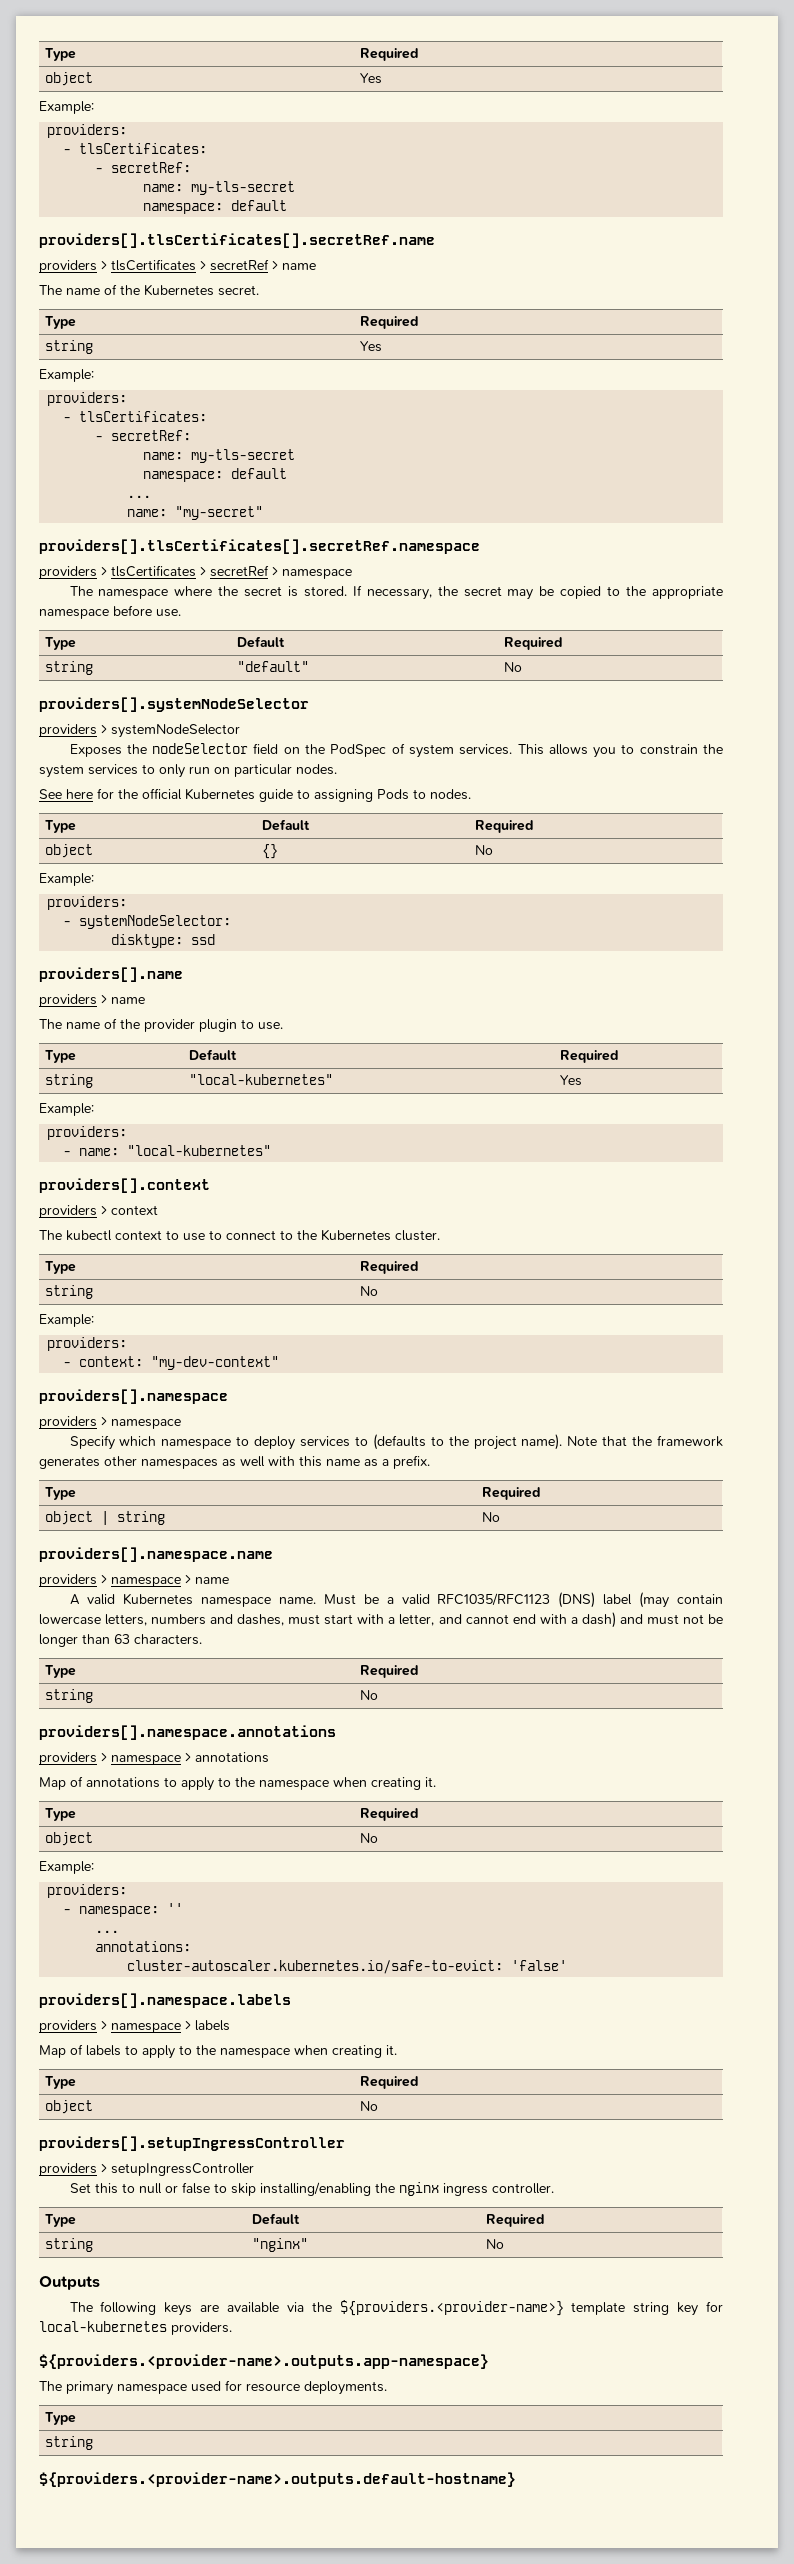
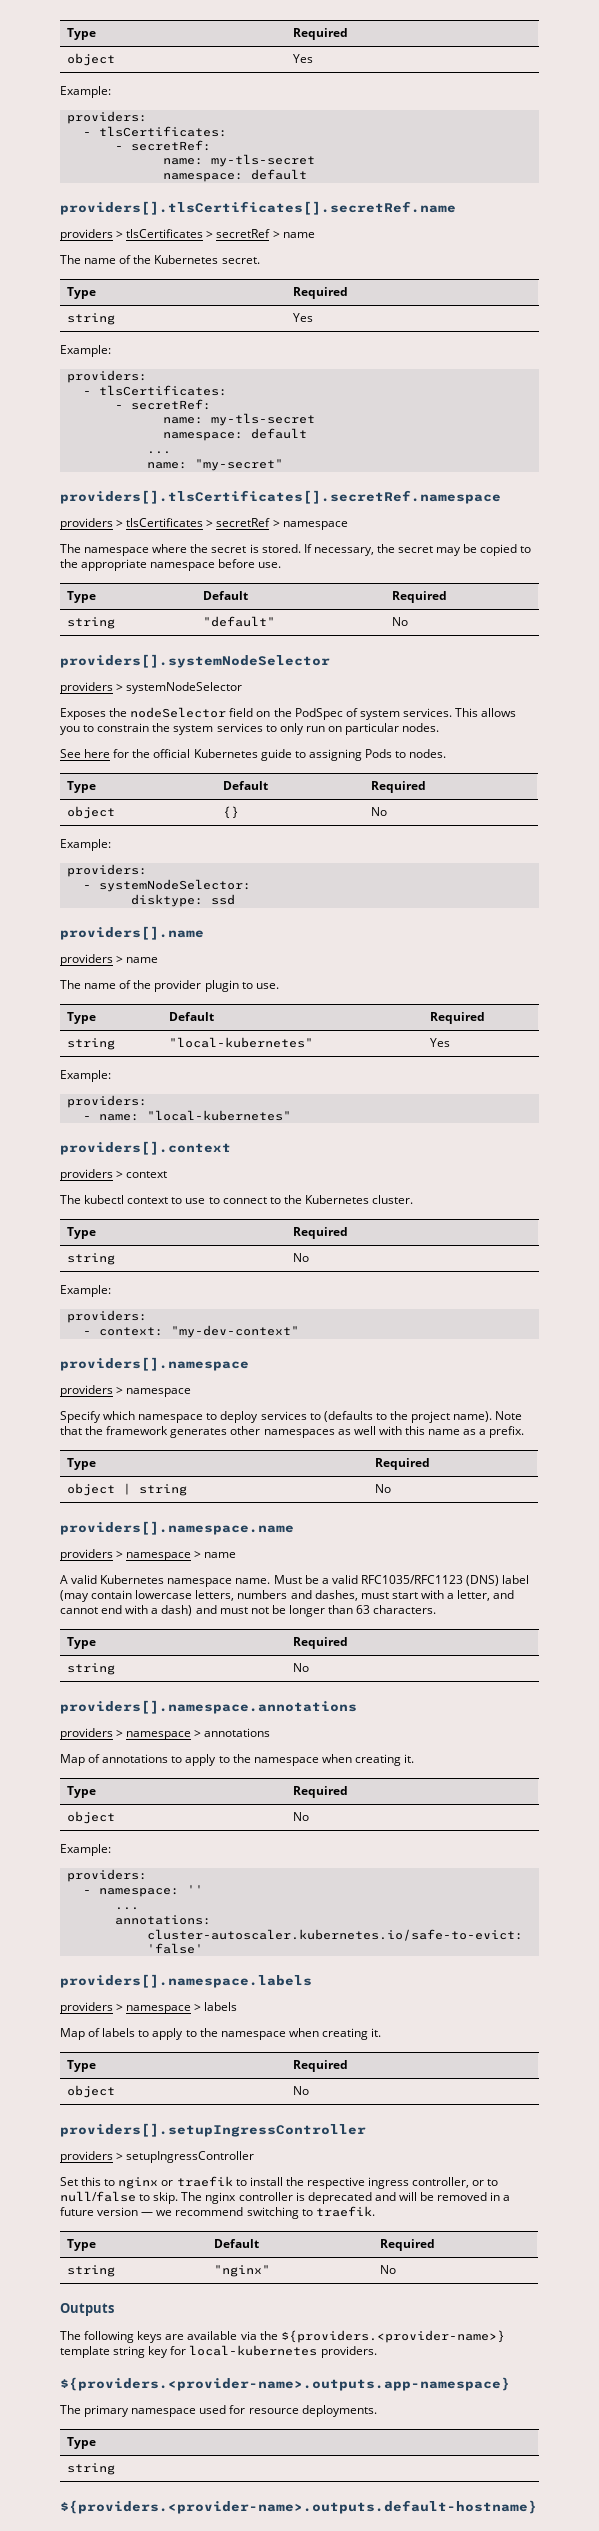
[138,2182,554,2196] null or false to skip installing/enabling the nginx ingress controller. -> [118,2176,499,2189] [60,2191,511,2204] [60,2206,375,2219] nginx or traefik to install the respective ingress controller, or to null/false to skip. The nginx controller is deprecated and will be removed in a future version — we recommend switching to traefik.

